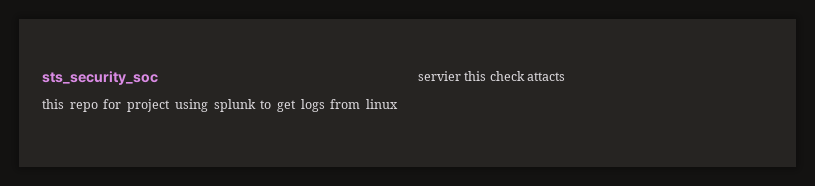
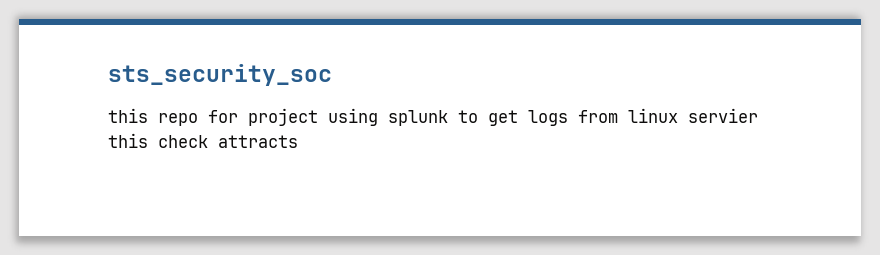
[527,72,566,81] attacts -> [218,135,298,148] attracts

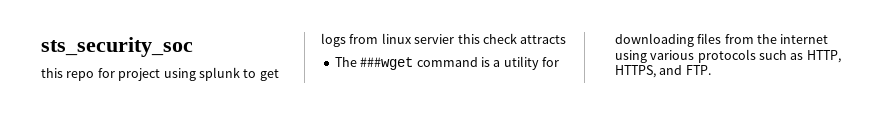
(298, 141) none -> [334,56,559,70] [614,33,829,47] [614,49,841,63] [614,65,711,78] // The ###wget command is a utility for downloading files from the internet using various protocols such as HTTP, HTTPS, and FTP.

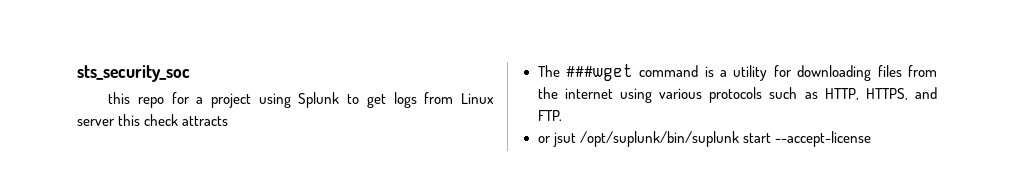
(115, 73) none -> [196,97,204,104] a
[198,67,240,81] splunk -> [298,92,340,108] Splunk
[381,33,455,44] linux servier -> [461,93,495,104] [77,119,115,126] Linux server
(711, 70) none -> [537,131,871,147] // or jsut /opt/suplunk/bin/suplunk start --accept-license

